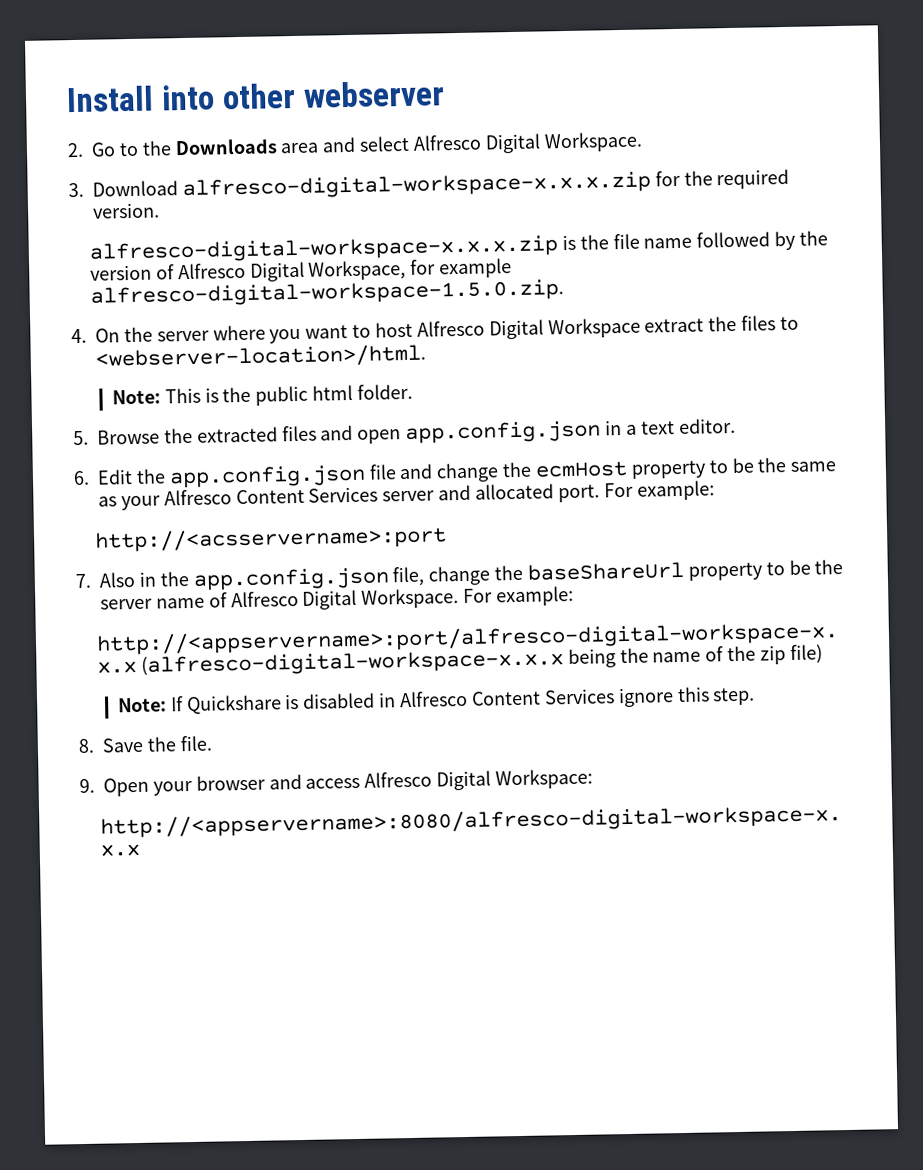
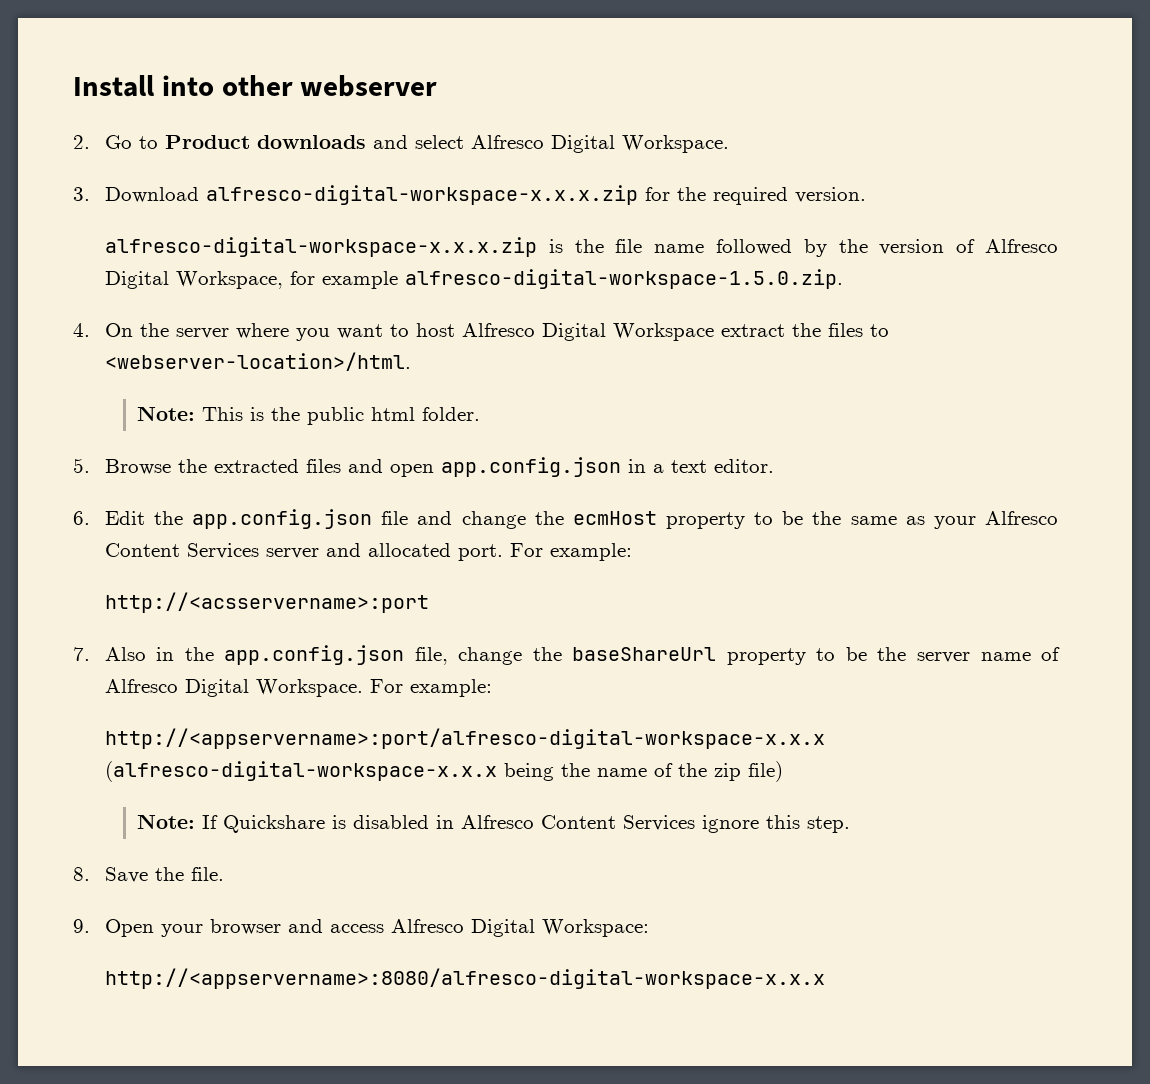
[141,138,320,156] the Downloads area -> [164,135,366,149] Product downloads

